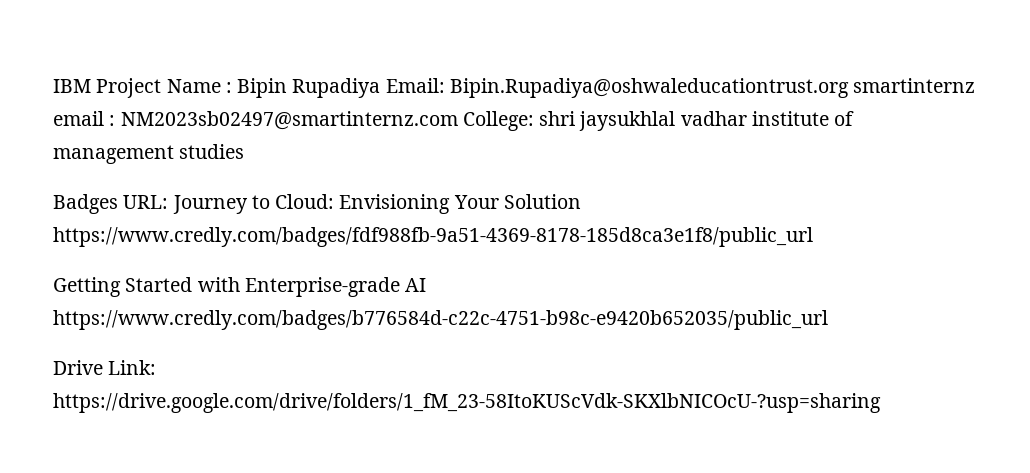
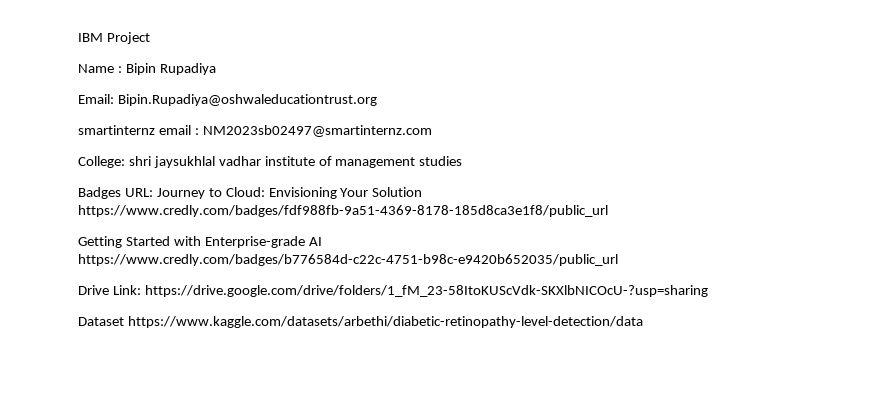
(162, 88) none -> (150, 38) //
(381, 88) none -> (216, 69) //
(849, 88) none -> (377, 100) //
(458, 120) none -> (432, 131) //
(881, 403) none -> [78,316,643,328] // Dataset https://www.kaggle.com/datasets/arbethi/diabetic-retinopathy-level-detection/data

